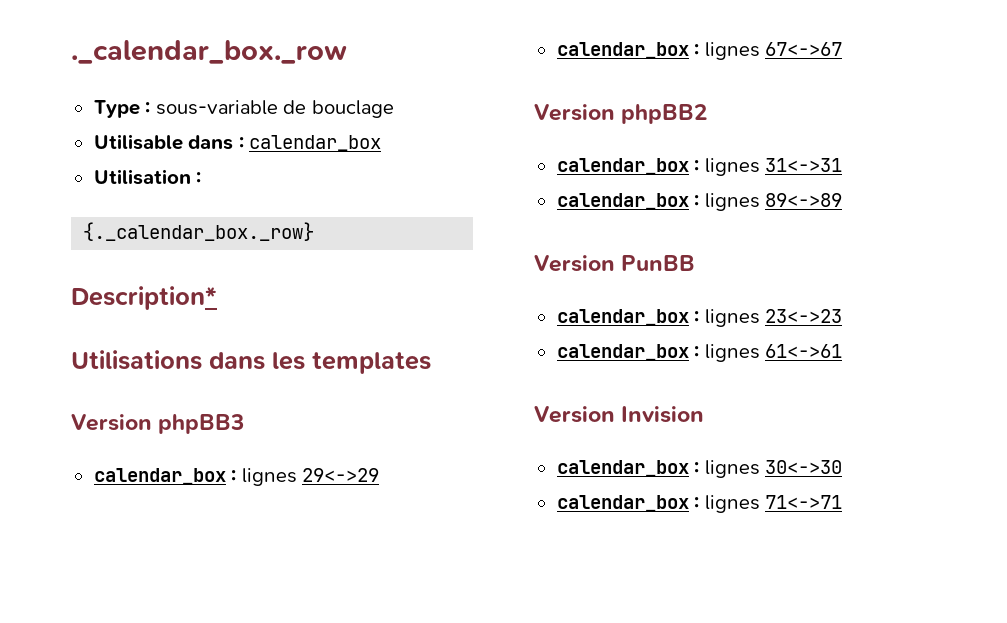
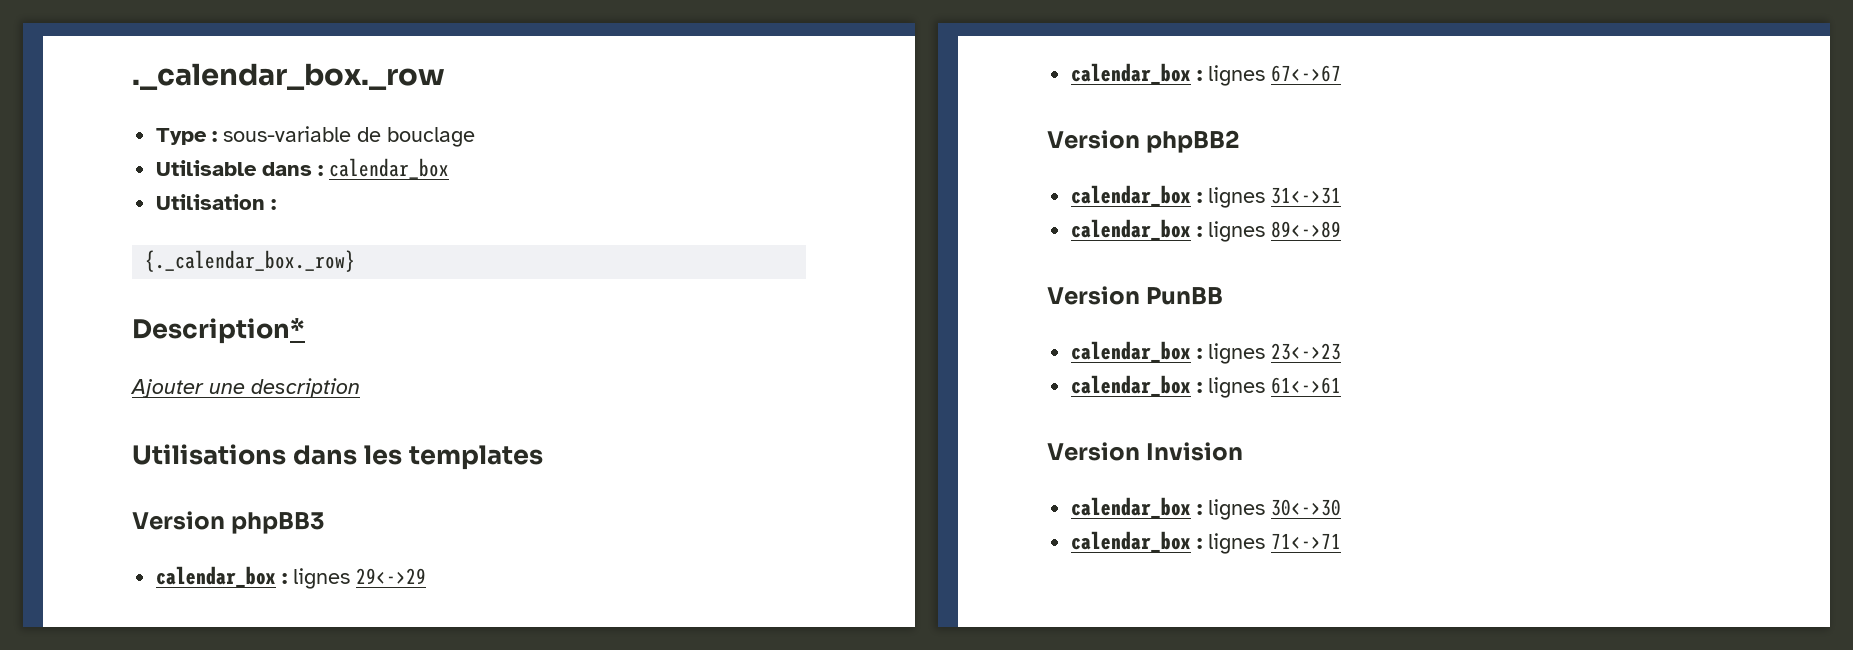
(217, 298) none -> [130,378,360,398] // Ajouter une description

